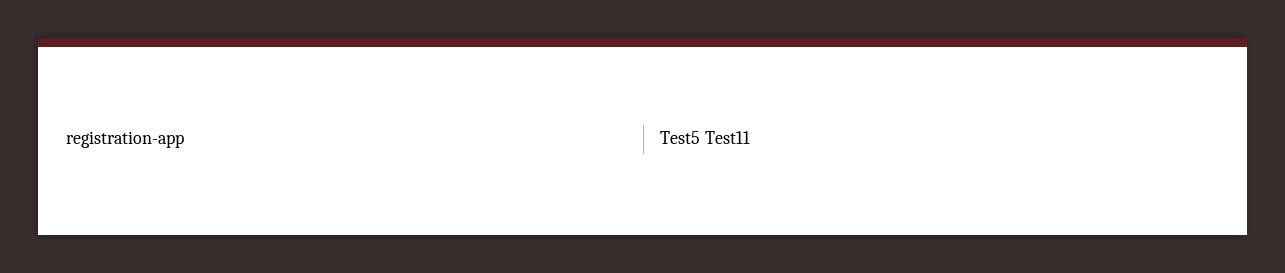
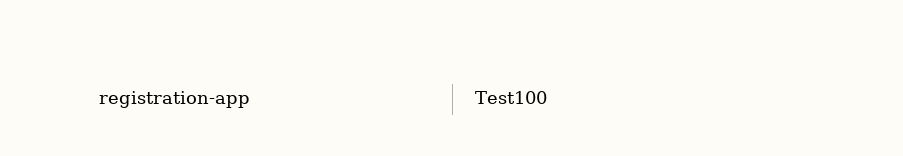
[660,131,750,144] Test5 Test11 -> [475,91,547,104] Test100

